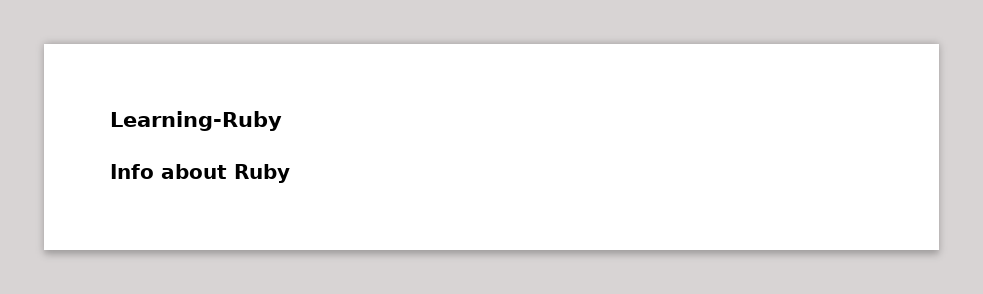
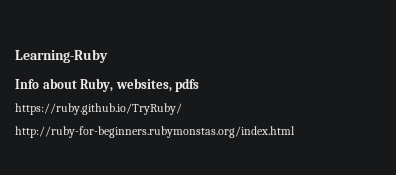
[234,164,290,183] Ruby -> [80,78,200,92] [15,103,182,115] [15,126,295,138] Ruby, websites, pdfs // https://ruby.github.io/TryRuby/ // http://ruby-for-beginners.rubymonstas.org/index.html

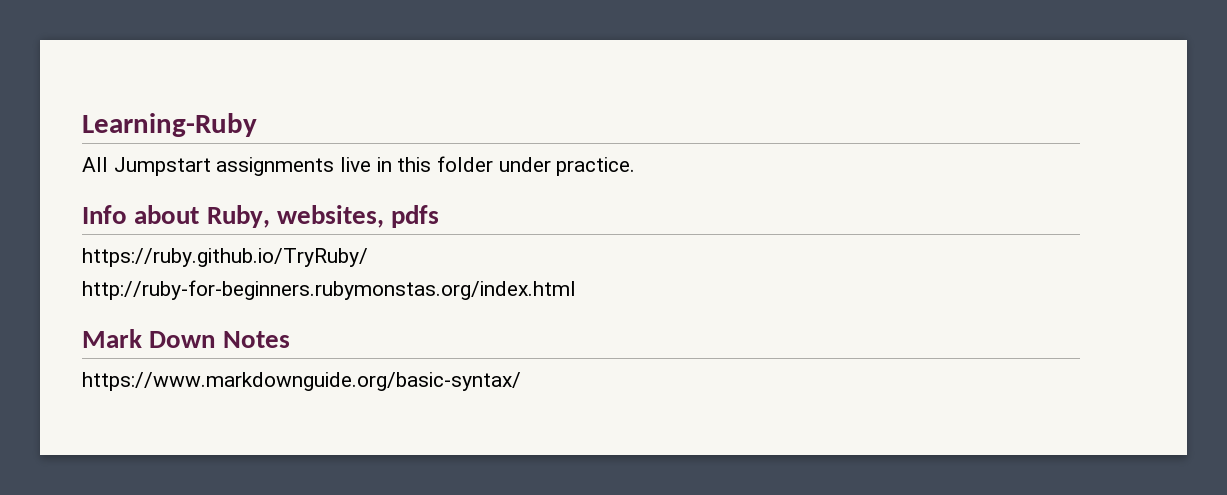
(108, 56) none -> [82,156,636,176] // All Jumpstart assignments live in this folder under practice.
(295, 132) none -> [82,329,290,348] [82,372,521,391] // Mark Down Notes // https://www.markdownguide.org/basic-syntax/

